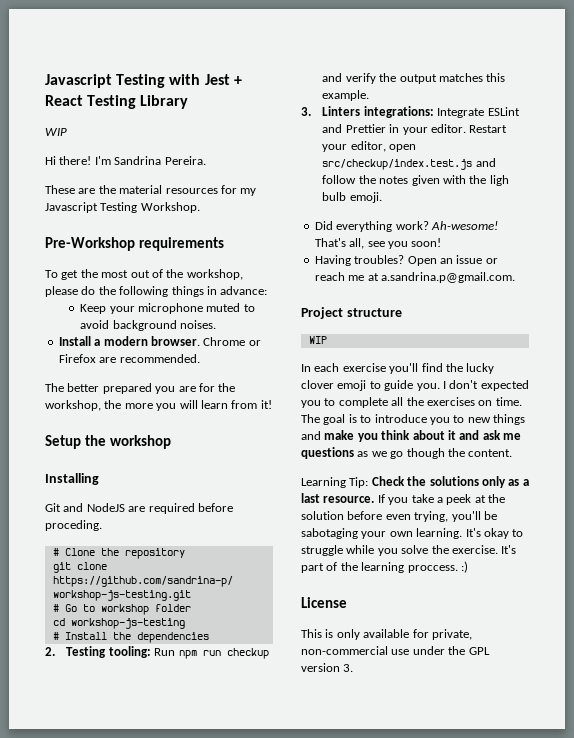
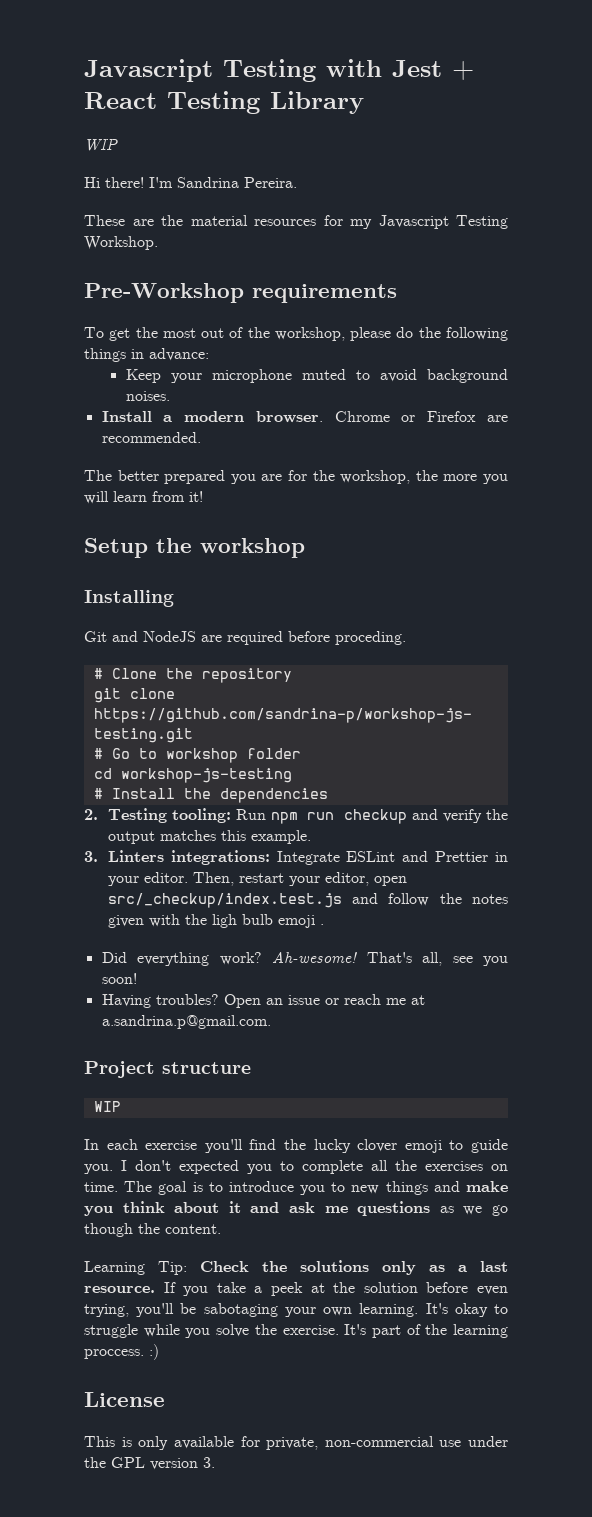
[469,125,508,133] Restart -> [192,872,284,886] Then, restart
[322,159,473,170] src/checkup/index.test.js -> [107,893,342,908] src/_checkup/index.test.js
[349,192,382,203] emoji. -> [277,915,324,928] emoji .

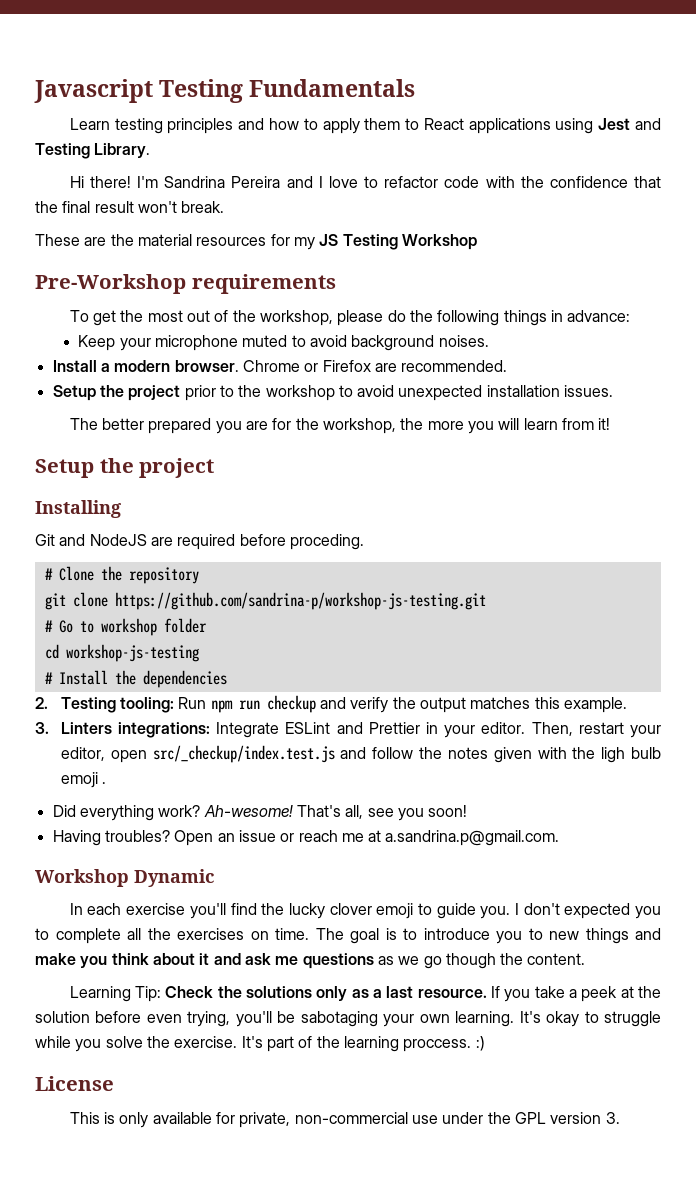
[84,59,474,82] [84,91,364,114] [84,138,118,151] [84,177,297,188] Javascript Testing with Jest + React Testing Library // WIP // Hi there! I'm Sandrina Pereira. -> [34,79,416,103] [69,118,662,134] [35,143,151,159] [69,176,661,188] [35,201,225,213] Javascript Testing Fundamentals // Learn testing principles and how to apply them to React applications using Jest and Testing Library. // Hi there! I'm Sandrina Pereira and I love to refactor code with the confidence that the final result won't break.
[378,215,508,229] [84,236,158,250] Javascript Testing Workshop. -> [319,234,477,250] JS Testing Workshop
(201, 437) none -> [52,385,614,401] // Setup the project prior to the workshop to avoid unexpected installation issues.
[200,538,305,558] workshop -> [139,458,215,478] project
[84,1061,251,1078] [93,1101,121,1112] Project structure // WIP -> [35,869,214,887] Workshop Dynamic

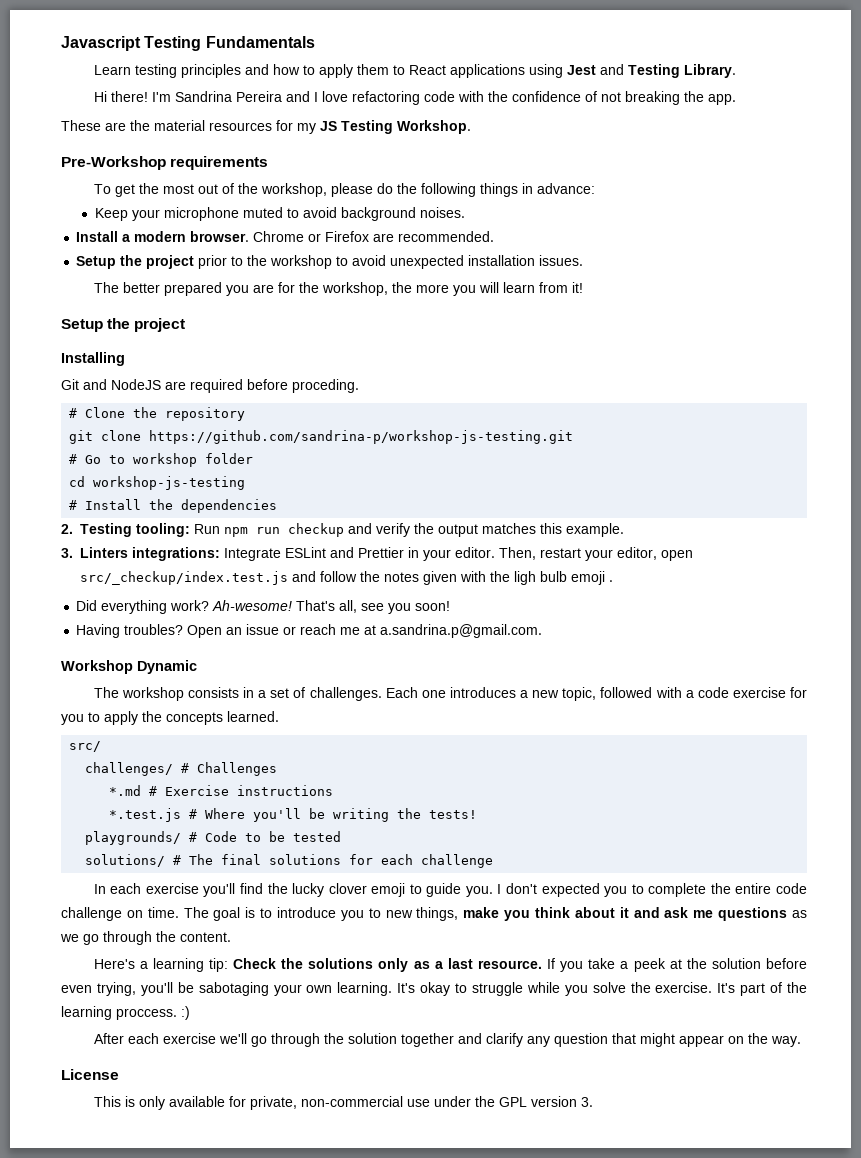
[364,176,439,188] to refactor -> [351,91,420,105] refactoring
[634,176,661,188] [35,201,225,213] that the final result won't break. -> [584,91,736,105] of not breaking the app.
[401,234,477,250] Workshop -> [397,120,471,134] Workshop.
(214, 878) none -> [93,687,807,701] [61,711,279,725] [69,741,102,752] [85,762,278,776] [109,785,334,796] [109,808,478,822] [85,831,342,845] [85,854,494,868] // The workshop consists in a set of challenges. Each one introduces a new topic, followed with a code exercise for you to apply the concepts learned. // src/ // challenges/ # Challenges // *.md # Exercise instructions // *.test.js # Where you'll be writing the tests! // playgrounds/ # Code to be tested // solutions/ # The final solutions for each challenge
[127,928,244,940] all the exercises -> [710,883,807,894] [61,907,122,921] the entire code challenge
[585,928,661,944] things and -> [416,907,459,921] things,
[445,953,496,969] though -> [103,931,152,945] through
[69,986,162,1002] Learning Tip: -> [93,958,229,972] Here's a learning tip:
(485, 1043) none -> [93,1033,801,1047] // After each exercise we'll go through the solution together and clarify any question that might appear on the way.

